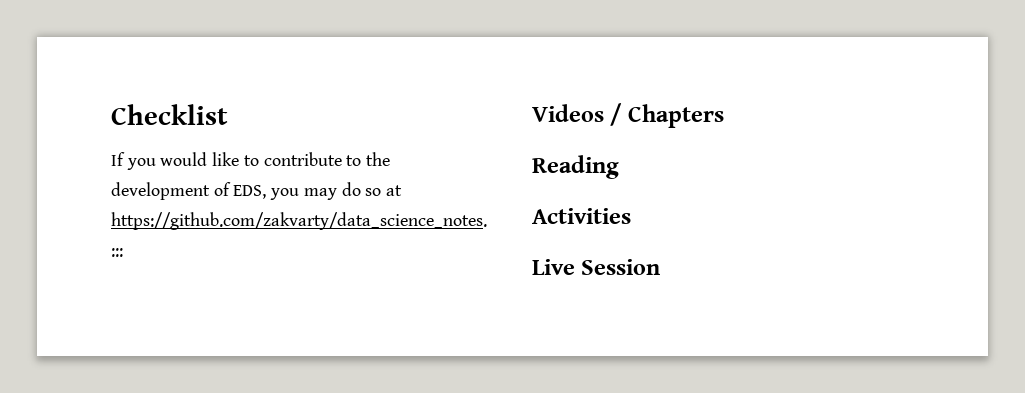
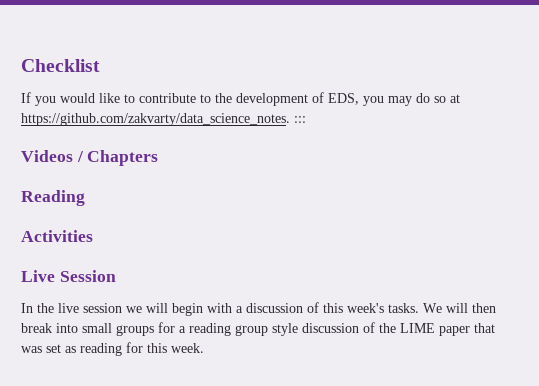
(661, 267) none -> [21,302,496,316] [21,322,495,336] [21,342,204,356] // In the live session we will begin with a discussion of this week's tasks. We will then break into small groups for a reading group style discussion of the LIME paper that was set as reading for this week.

